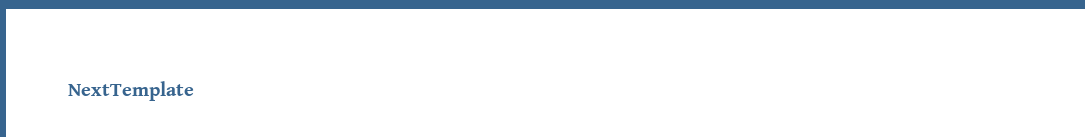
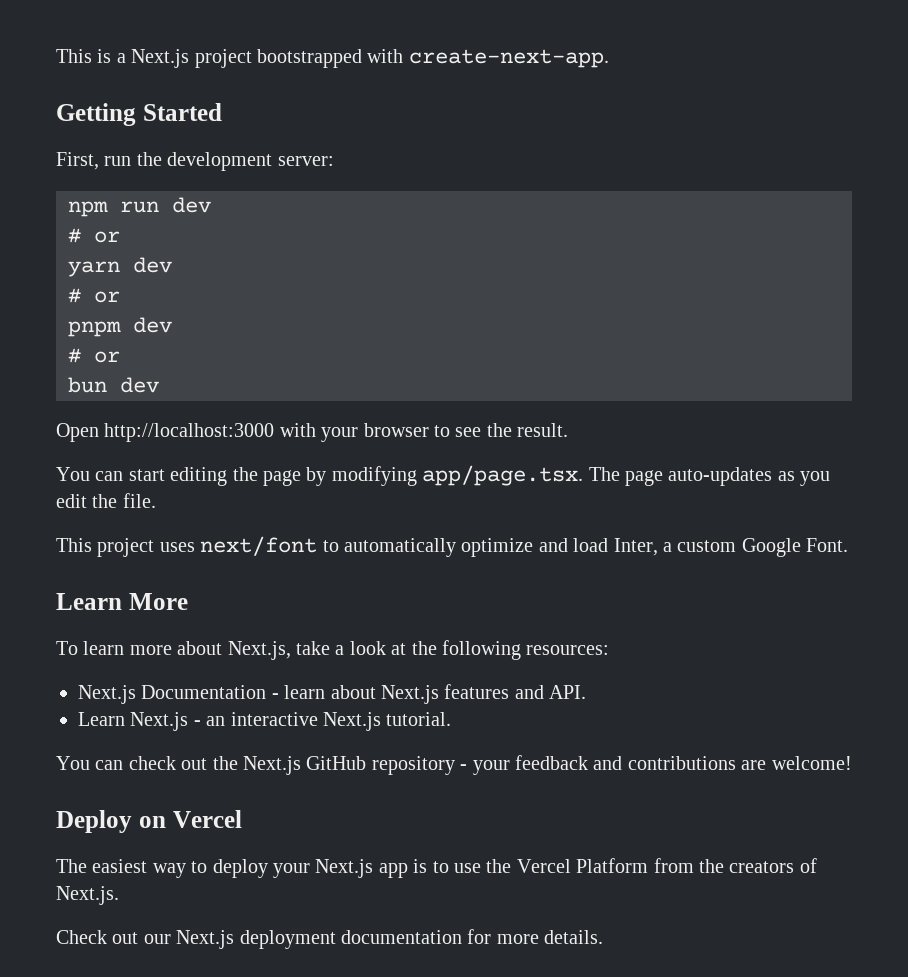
[68,81,194,101] NextTemplate -> [56,49,609,68] [56,103,222,126] [56,152,334,171] [68,197,211,217] [68,228,120,243] [68,257,172,277] [68,288,120,303] [68,317,172,337] [68,348,120,363] [68,377,159,393] [56,423,569,442] [56,465,831,486] [56,493,156,508] [56,536,849,557] [56,593,188,610] [56,640,610,660] [78,684,587,704] [78,712,452,731] [56,755,852,775] [56,810,242,833] [56,858,817,878] [56,886,119,905] [56,929,604,949] This is a Next.js project bootstrapped with create-next-app. // Getting Started // First, run the development server: // npm run dev // # or // yarn dev // # or // pnpm dev // # or // bun dev // Open http://localhost:3000 with your browser to see the result. // You can start editing the page by modifying app/page.tsx. The page auto-updates as you edit the file. // This project uses next/font to automatically optimize and load Inter, a custom Google Font. // Learn More // To learn more about Next.js, take a look at the following resources: // Next.js Documentation - learn about Next.js features and API. // Learn Next.js - an interactive Next.js tutorial. // You can check out the Next.js GitHub repository - your feedback and contributions are welcome! // Deploy on Vercel // The easiest way to deploy your Next.js app is to use the Vercel Platform from the creators of Next.js. // Check out our Next.js deployment documentation for more details.

